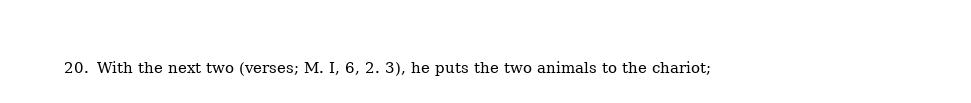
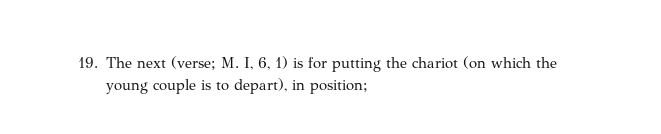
[64,61,711,76] 20. With the next two (verses; M. I, 6, 2. 3), he puts the two animals to the chariot; -> [78,56,557,72] [105,78,368,94] 19. The next (verse; M. I, 6, 1) is for putting the chariot (on which the young couple is to depart), in position;

